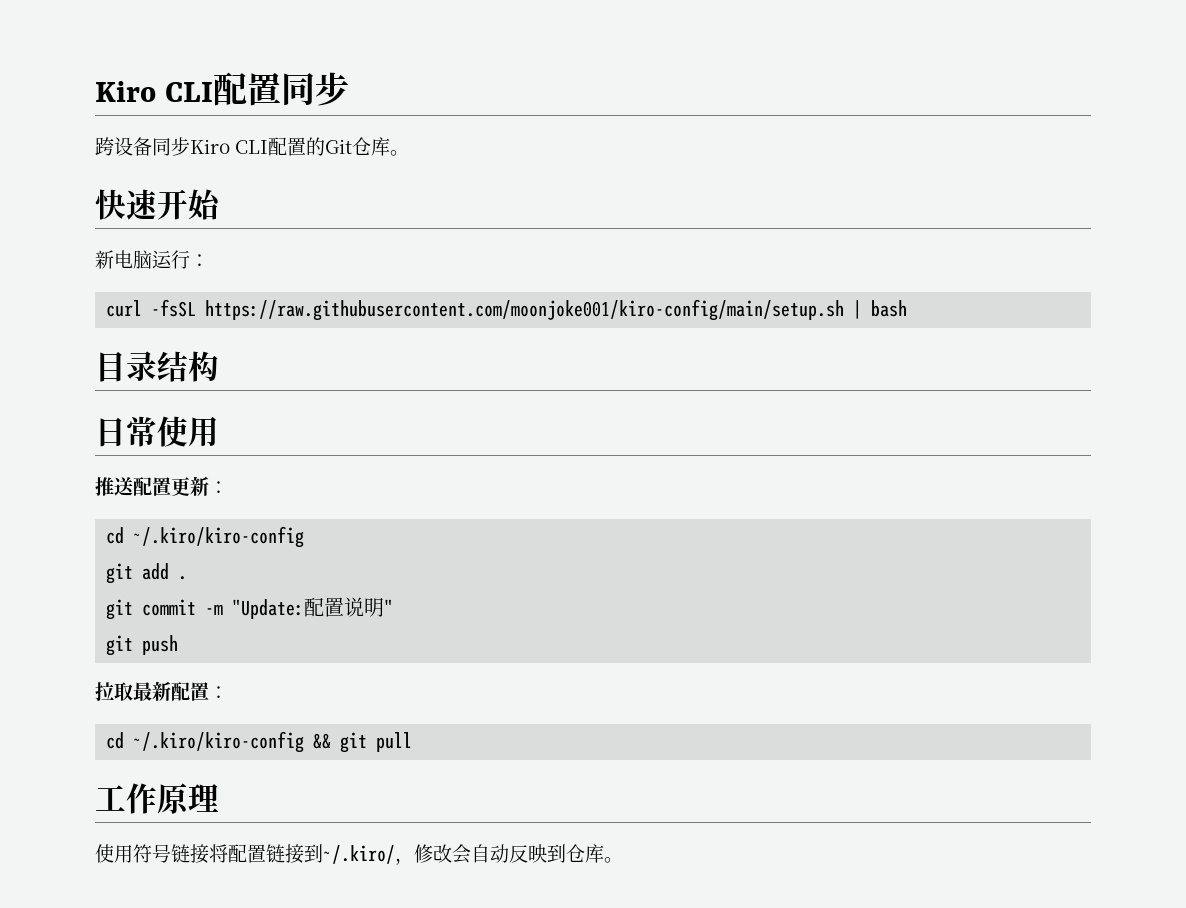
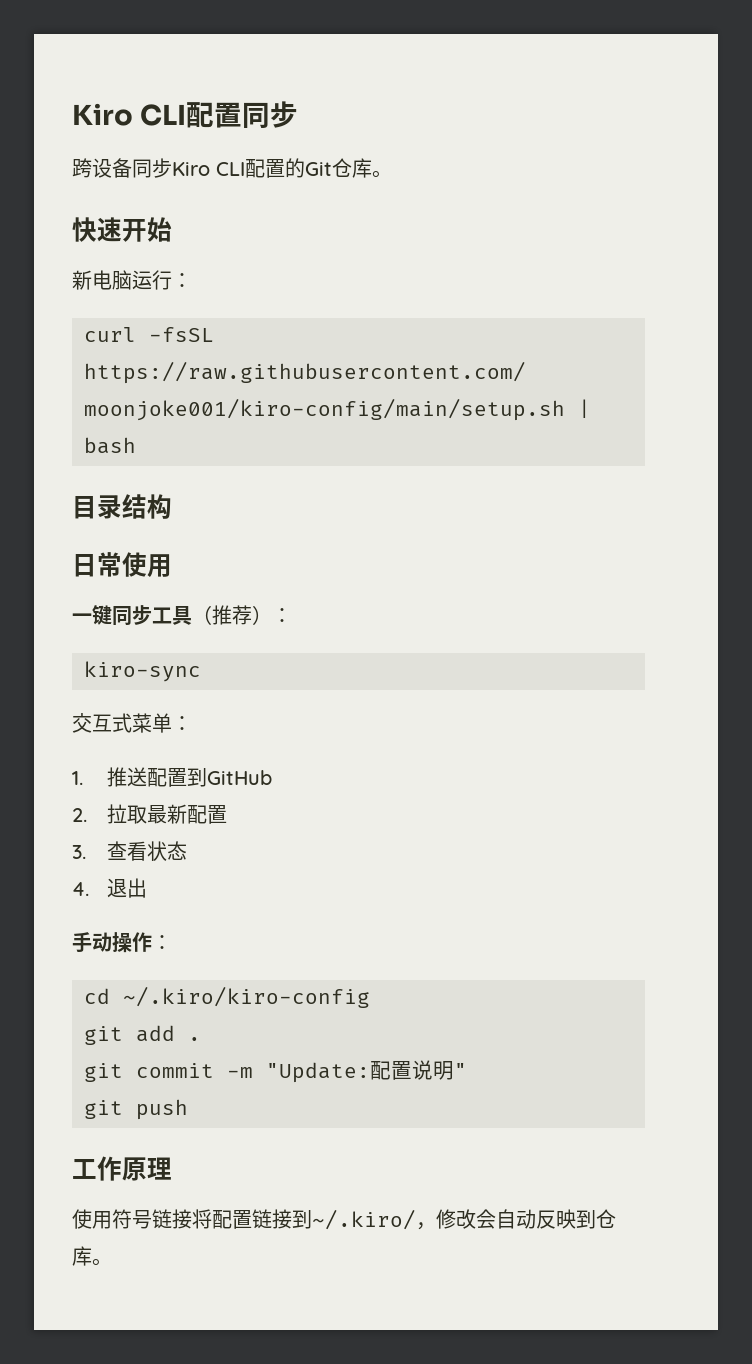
[95,476,209,496] 推送配置更新 -> [72,605,292,626] [84,661,201,682] [72,713,192,733] [72,767,272,787] [72,804,227,824] [72,841,187,861] [72,878,147,898] [72,932,152,953] 一键同步工具（推荐）： // kiro-sync // 交互式菜单： // 1.推送配置到GitHub // 2.拉取最新配置 // 3.查看状态 // 4.退出 // 手动操作
[95,681,228,701] [106,731,413,753] // 拉取最新配置： // cd ~/.kiro/kiro-config && git pull -> (188, 1109) none

